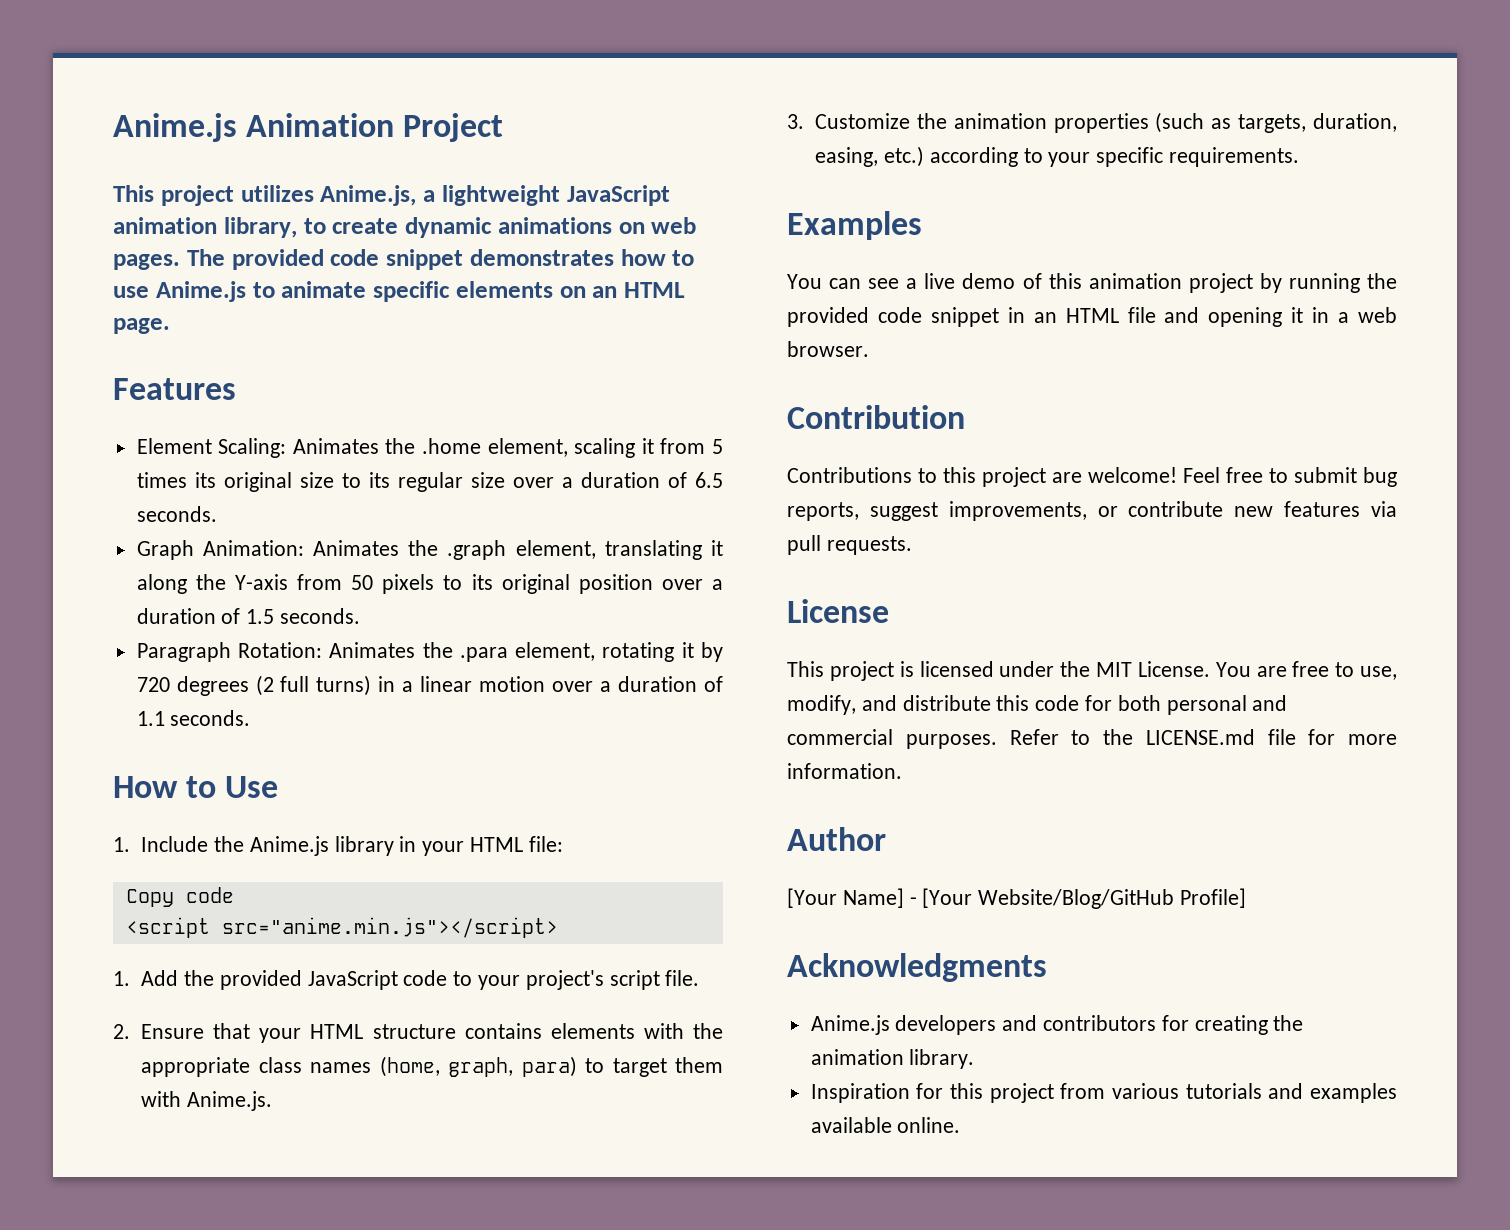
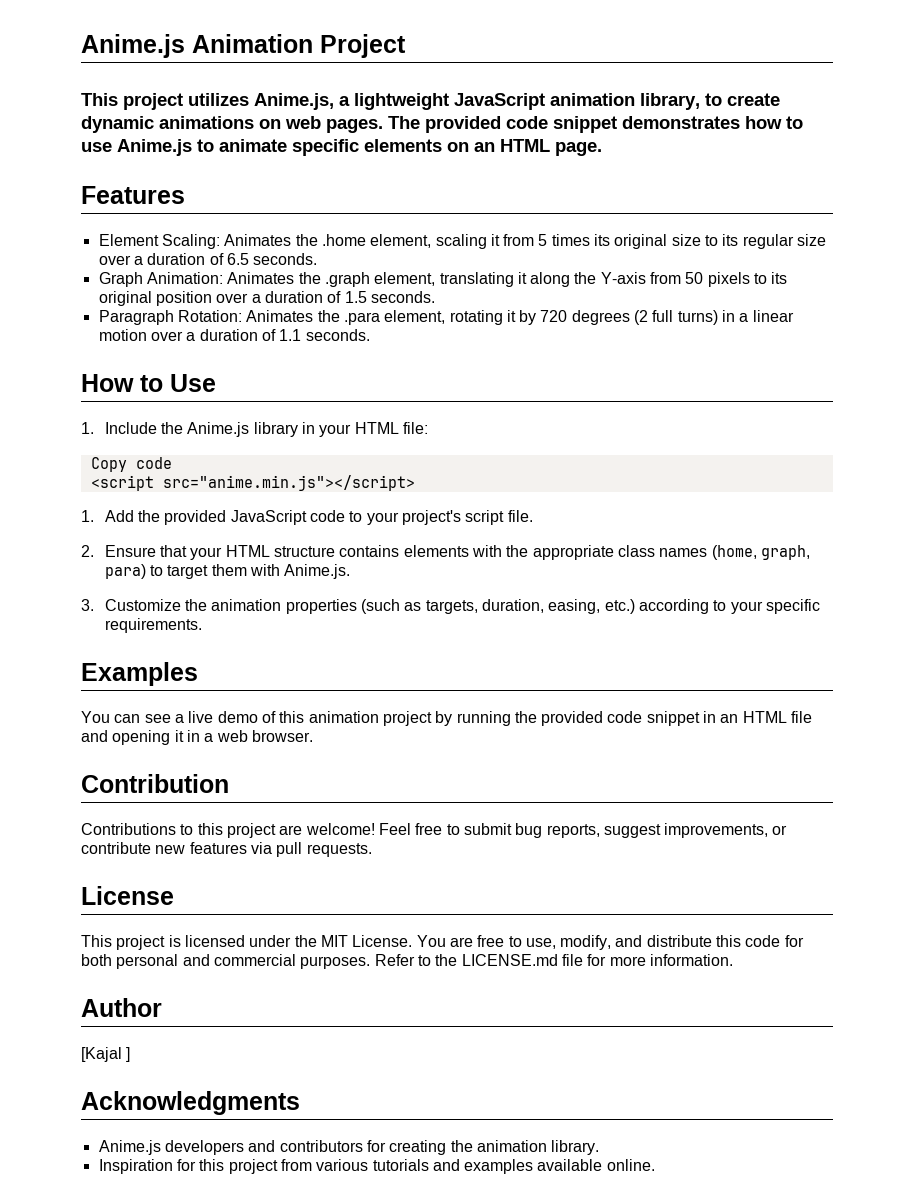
[787,888,1247,909] [Your Name] - [Your Website/Blog/GitHub Profile] -> [81,1047,131,1062] [Kajal ]

